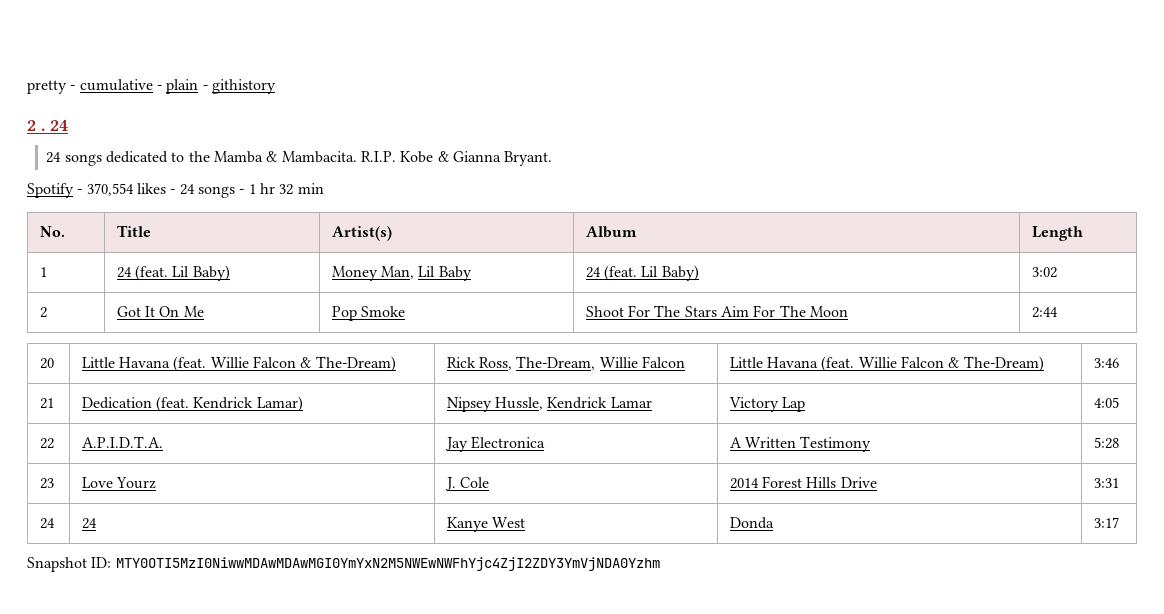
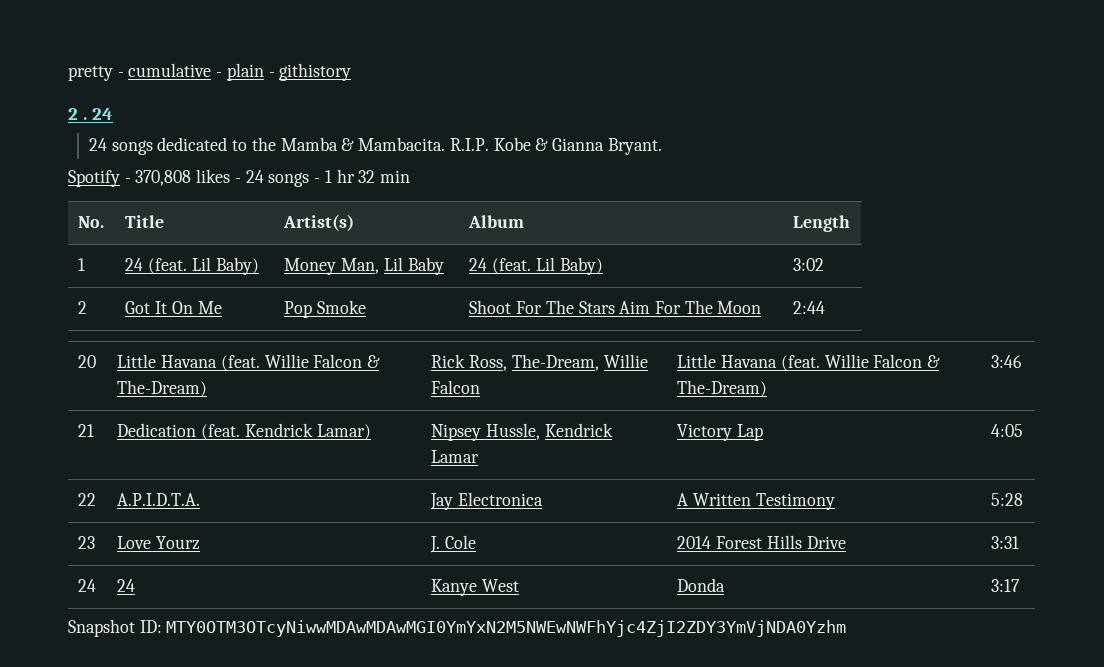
[86,183,134,196] 370,554 -> [135,170,192,186] 370,808
[115,557,660,571] MTY0OTI5MzI0NiwwMDAwMDAwMGI0YmYxN2M5NWEwNWFhYjc4ZjI2ZDY3YmVjNDA0Yzhm -> [166,620,847,637] MTY0OTM3OTcyNiwwMDAwMDAwMGI0YmYxN2M5NWEwNWFhYjc4ZjI2ZDY3YmVjNDA0Yzhm

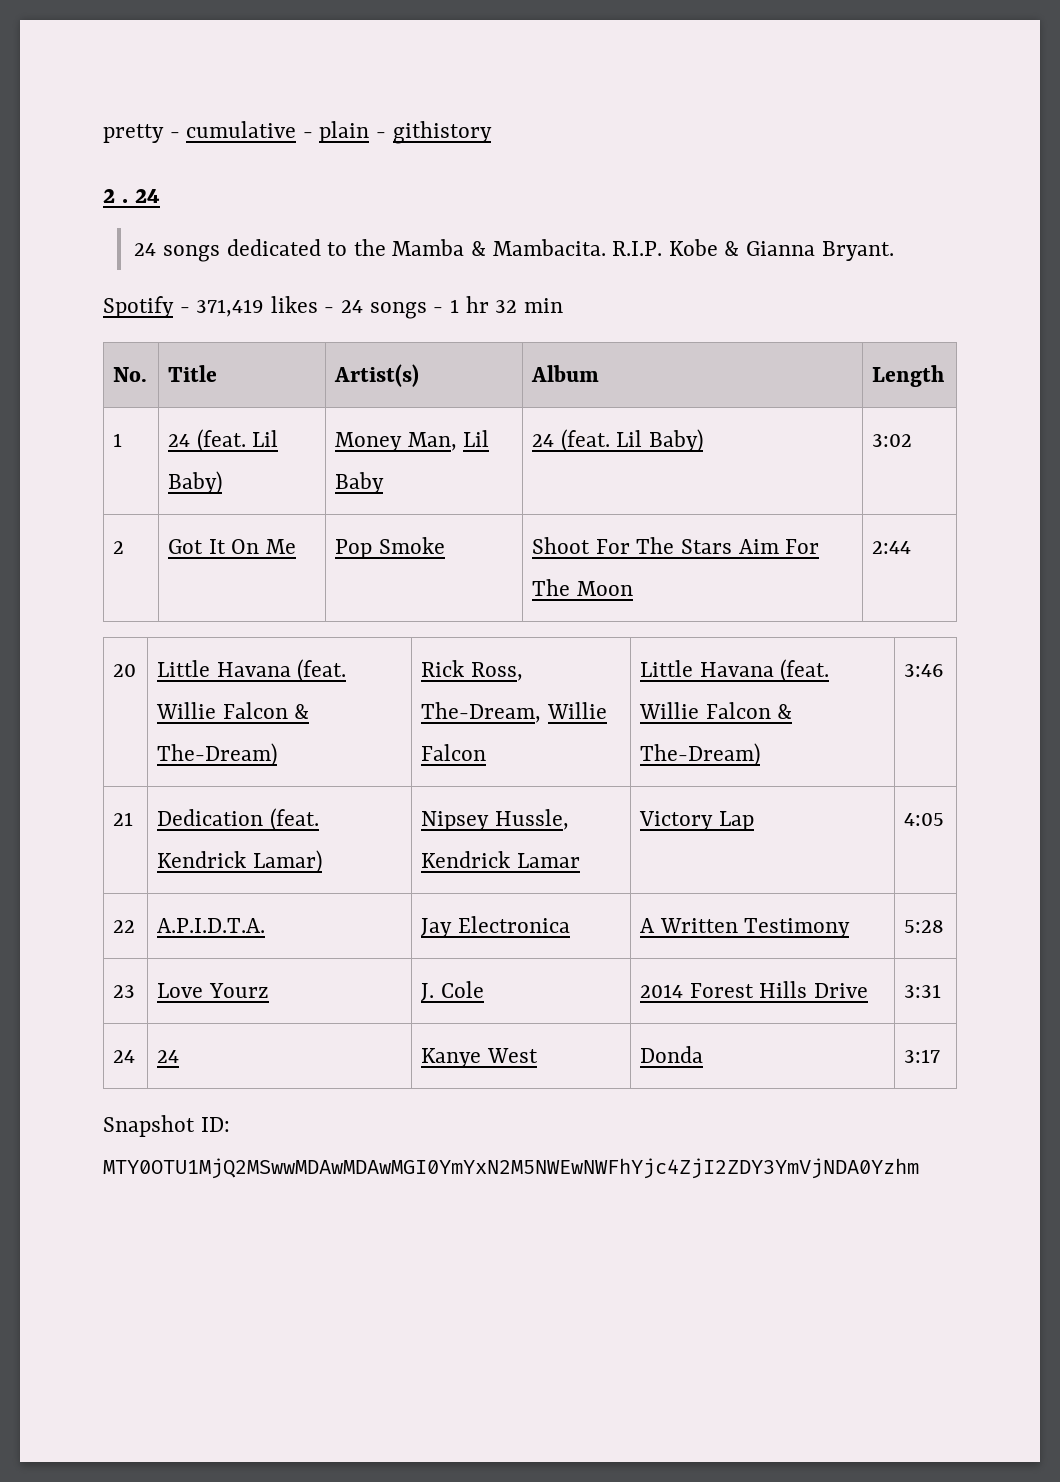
[135,170,192,186] 370,808 -> [196,299,265,317] 371,419
[166,620,847,637] MTY0OTM3OTcyNiwwMDAwMDAwMGI0YmYxN2M5NWEwNWFhYjc4ZjI2ZDY3YmVjNDA0Yzhm -> [103,1158,919,1179] MTY0OTU1MjQ2MSwwMDAwMDAwMGI0YmYxN2M5NWEwNWFhYjc4ZjI2ZDY3YmVjNDA0Yzhm

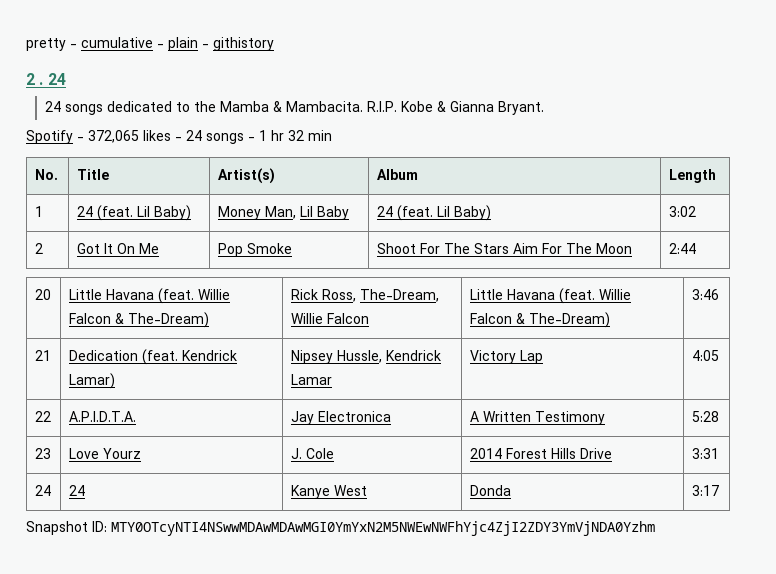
[196,299,265,317] 371,419 -> [88,130,139,143] 372,065
[103,1158,919,1179] MTY0OTU1MjQ2MSwwMDAwMDAwMGI0YmYxN2M5NWEwNWFhYjc4ZjI2ZDY3YmVjNDA0Yzhm -> [111,521,655,536] MTY0OTcyNTI4NSwwMDAwMDAwMGI0YmYxN2M5NWEwNWFhYjc4ZjI2ZDY3YmVjNDA0Yzhm

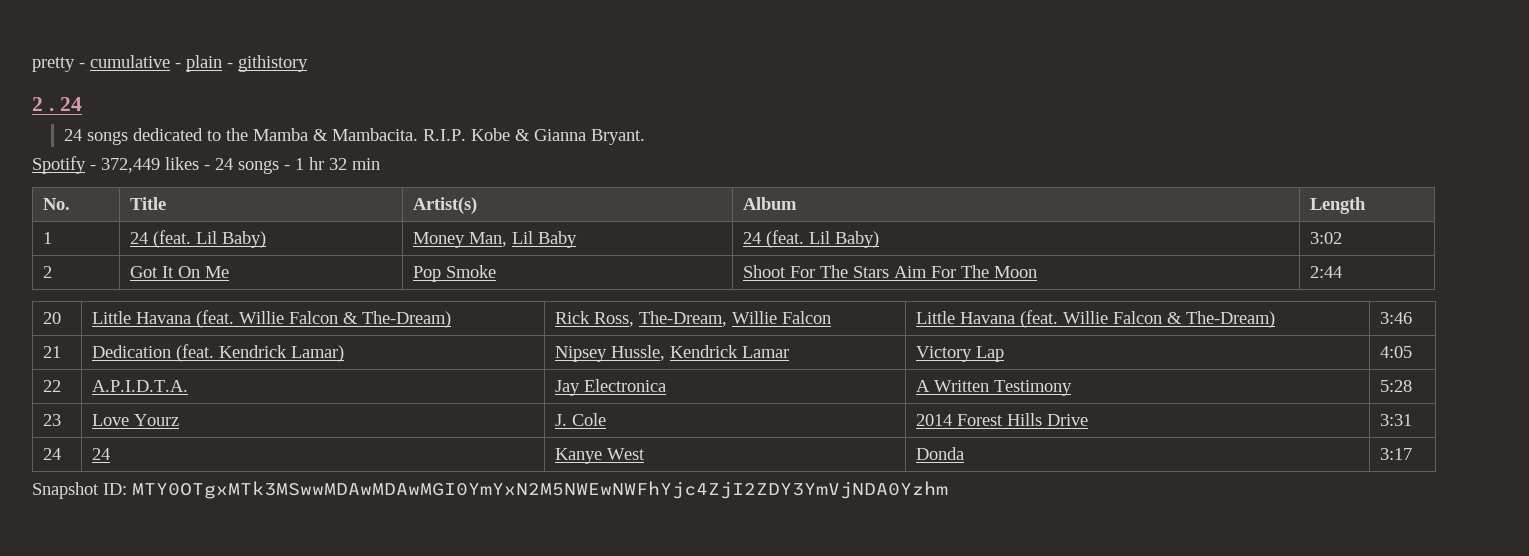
[88,130,139,143] 372,065 -> [101,158,160,173] 372,449
[111,521,655,536] MTY0OTcyNTI4NSwwMDAwMDAwMGI0YmYxN2M5NWEwNWFhYjc4ZjI2ZDY3YmVjNDA0Yzhm -> [132,481,948,499] MTY0OTgxMTk3MSwwMDAwMDAwMGI0YmYxN2M5NWEwNWFhYjc4ZjI2ZDY3YmVjNDA0Yzhm

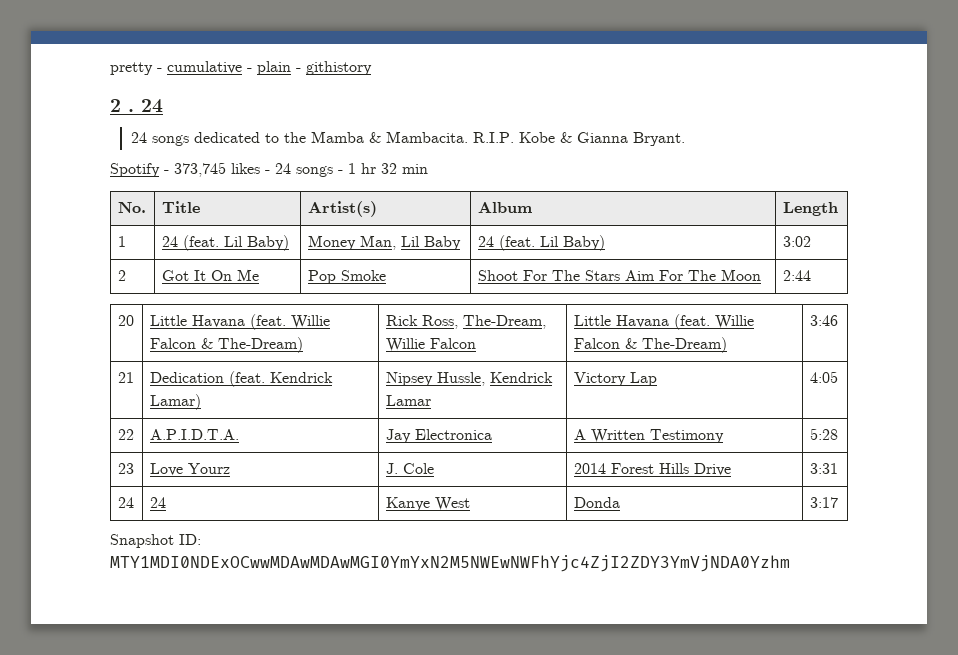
[101,158,160,173] 372,449 -> [174,162,226,177] 373,745
[132,481,948,499] MTY0OTgxMTk3MSwwMDAwMDAwMGI0YmYxN2M5NWEwNWFhYjc4ZjI2ZDY3YmVjNDA0Yzhm -> [110,555,790,572] MTY1MDI0NDExOCwwMDAwMDAwMGI0YmYxN2M5NWEwNWFhYjc4ZjI2ZDY3YmVjNDA0Yzhm

